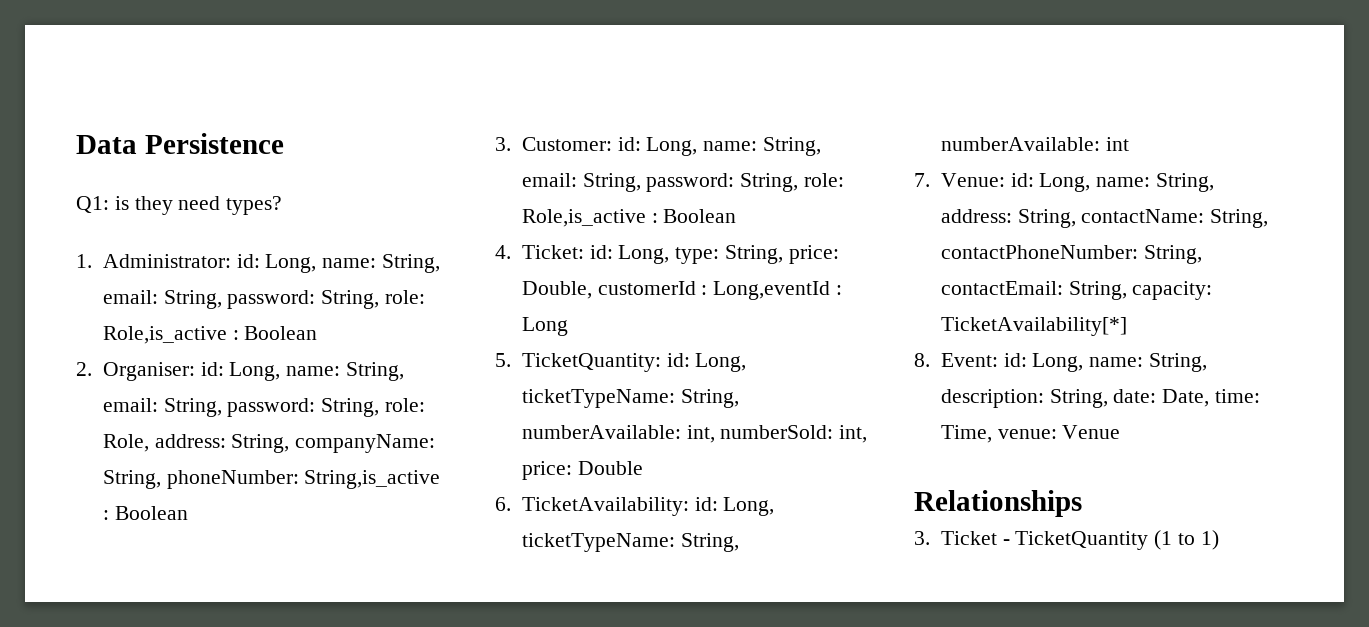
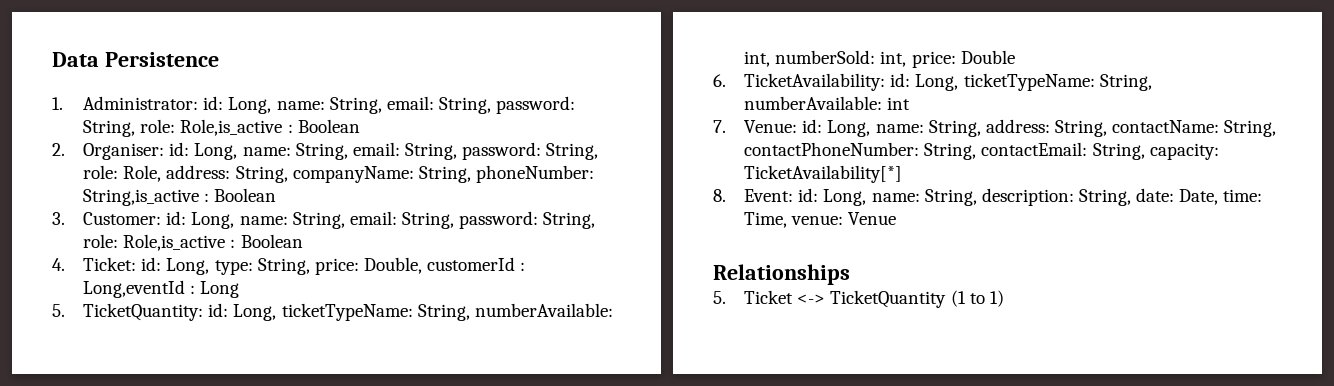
[76,196,283,215] // Q1: is they need types? -> (219, 59) none
[914,531,1010,545] 3. Ticket - -> [713,290,826,304] 5. Ticket <->

